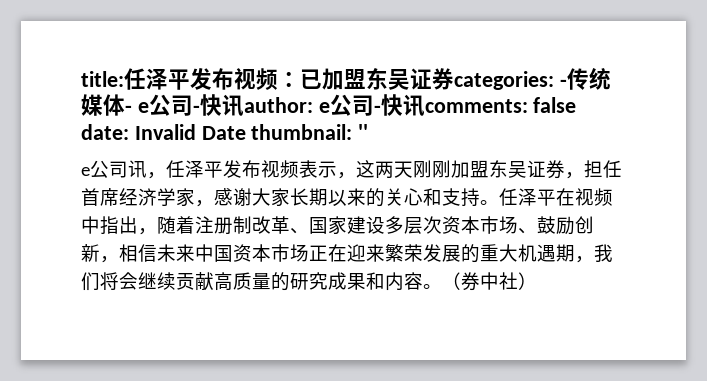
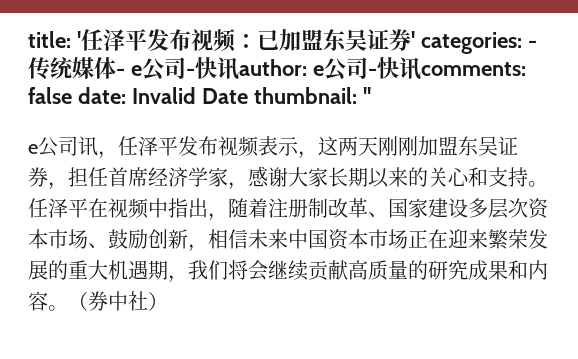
(124, 79) none -> [76,31,81,48] '
(454, 79) none -> [410,31,415,48] '

